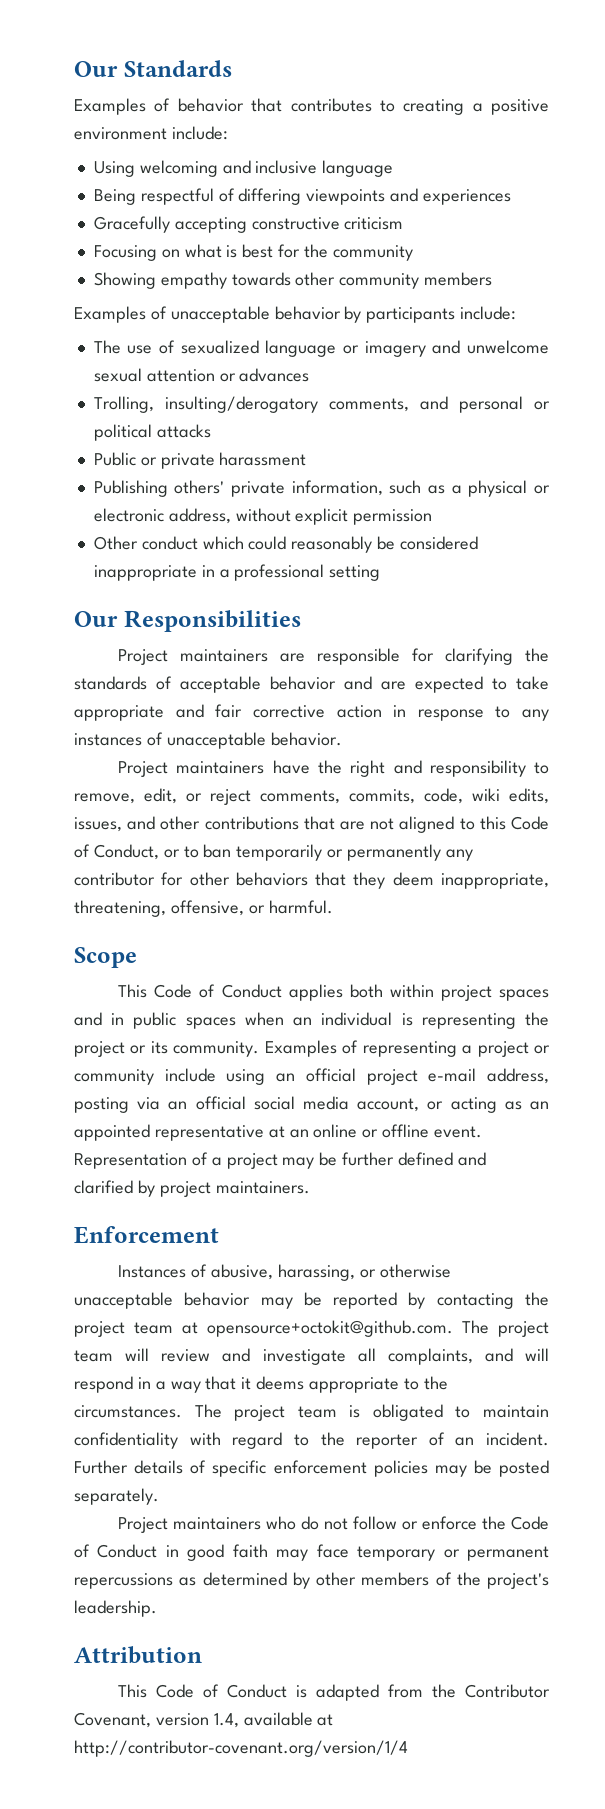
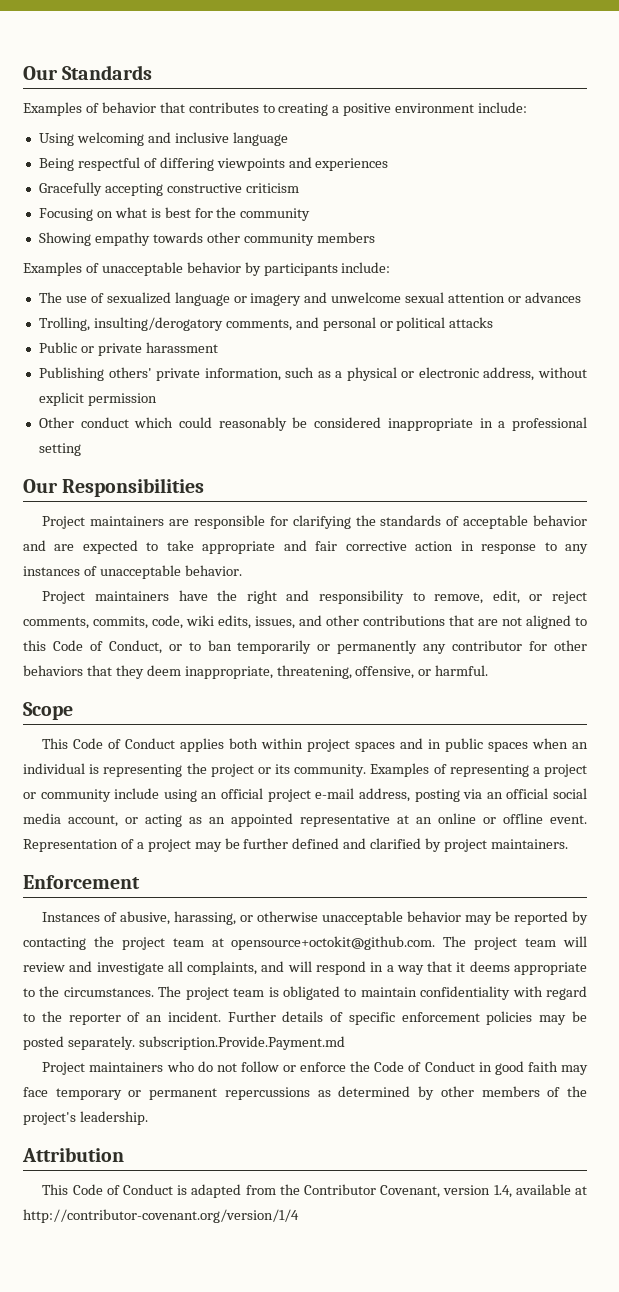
(159, 1496) none -> [138,1036,345,1050] subscription.Provide.Payment.md

